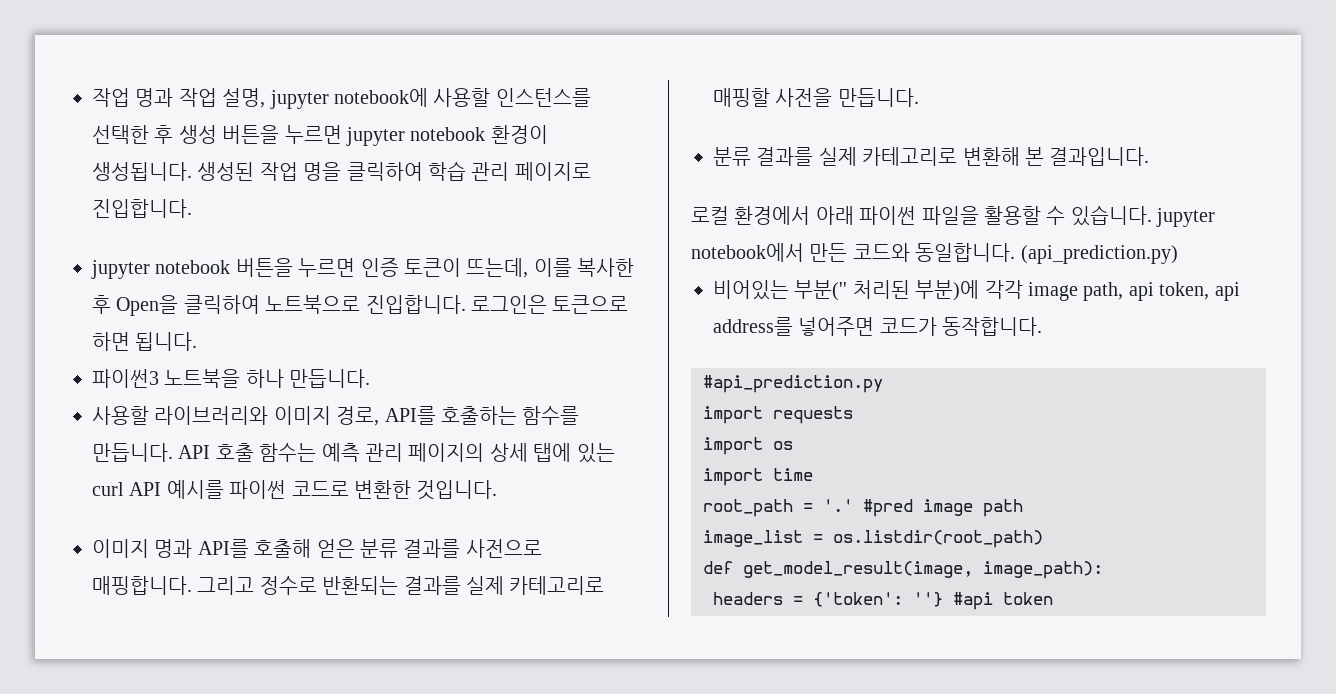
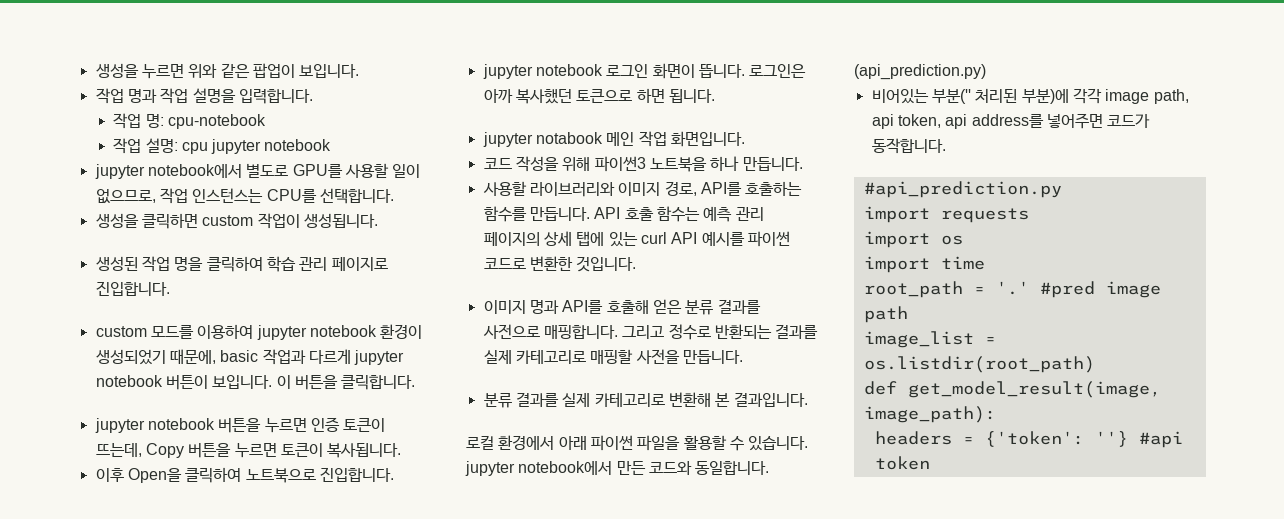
[92,88,591,109] [92,125,548,146] 작업 명과 작업 설명, jupyter notebook에 사용할 인스턴스를 선택한 후 생성 버튼을 누르면 jupyter notebook 환경이 -> [95,63,360,79] [95,88,313,104] [113,113,266,129] [113,138,332,154] [94,163,421,179] [95,188,394,204] [95,213,300,229] 생성을 누르면 위와 같은 팝업이 보입니다. // 작업 명과 작업 설명을 입력합니다. // 작업 명: cpu-notebook // 작업 설명: cpu jupyter notebook // jupyter notebook에서 별도로 GPU를 사용할 일이 없으므로, 작업 인스턴스는 CPU를 선택합니다. // 생성을 클릭하면 custom 작업이
(192, 171) none -> (378, 220) //
(192, 208) none -> [95,324,423,340] [95,349,405,365] [95,375,416,390] // custom 모드를 이용하여 jupyter notebook 환경이 생성되었기 때문에, basic 작업과 다르게 jupyter notebook 버튼이 보입니다. 이 버튼을 클릭합니다.
[533,258,635,277] [92,295,629,316] [92,332,198,351] 이를 복사한 후 Open을 클릭하여 노트북으로 진입합니다. 로그인은 토큰으로 하면 됩니다. // -> [145,443,402,458] [95,467,394,483] [482,63,807,79] [483,88,715,104] [482,131,745,147] [483,156,591,172] Copy 버튼을 누르면 토큰이 복사됩니다. // 이후 Open을 클릭하여 노트북으로 진입합니다. // jupyter notebook 로그인 화면이 뜹니다. 로그인은 아까 복사했던 토큰으로 하면 됩니다. // jupyter notabook 메인 작업 화면입니다. // 코드 작성을 위해

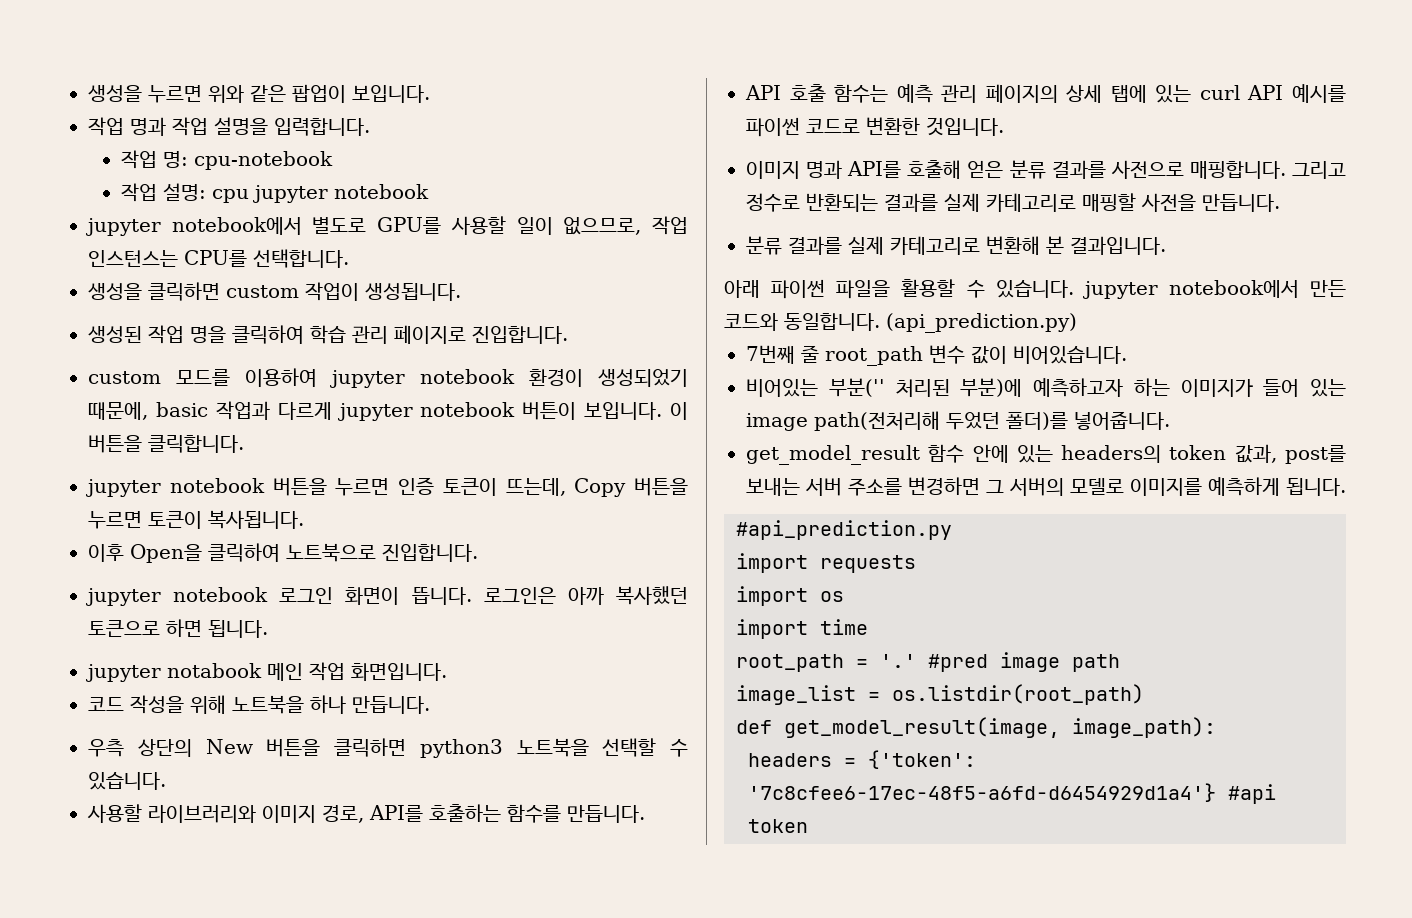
[594,156,646,172] 파이썬3 -> (226, 704) none
(803, 164) none -> [88,738,688,758] [88,772,166,790] // 우측 상단의 New 버튼을 클릭하면 python3 노트북을 선택할 수 있습니다.
(590, 214) none -> (645, 814) //
[466,435,555,450] 로컬 환경에서 -> (1166, 245) none
[871,88,1189,104] [871,113,1151,129] [871,138,946,154] 비어있는 부분('' 처리된 부분)에 각각 image path, api token, api address를 넣어주면 코드가 동작합니다. -> [746,345,1127,366] [746,378,1346,397] [746,411,1170,431] [746,444,1346,465] [746,477,1346,496] 7번째 줄 root_path 변수 값이 비어있습니다. // 비어있는 부분('' 처리된 부분)에 예측하고자 하는 이미지가 들어 있는 image path(전처리해 두었던 폴더)를 넣어줍니다. // get_model_result 함수 안에 있는 headers의 token 값과, post를 보내는 서버 주소를 변경하면 그 서버의 모델로 이미지를 예측하게 됩니다.
[1094,431,1128,447] ''} -> [748,783,1216,802] '7c8cfee6-17ec-48f5-a6fd-d6454929d1a4'}

